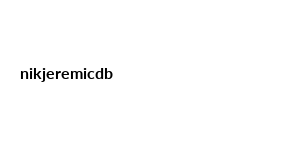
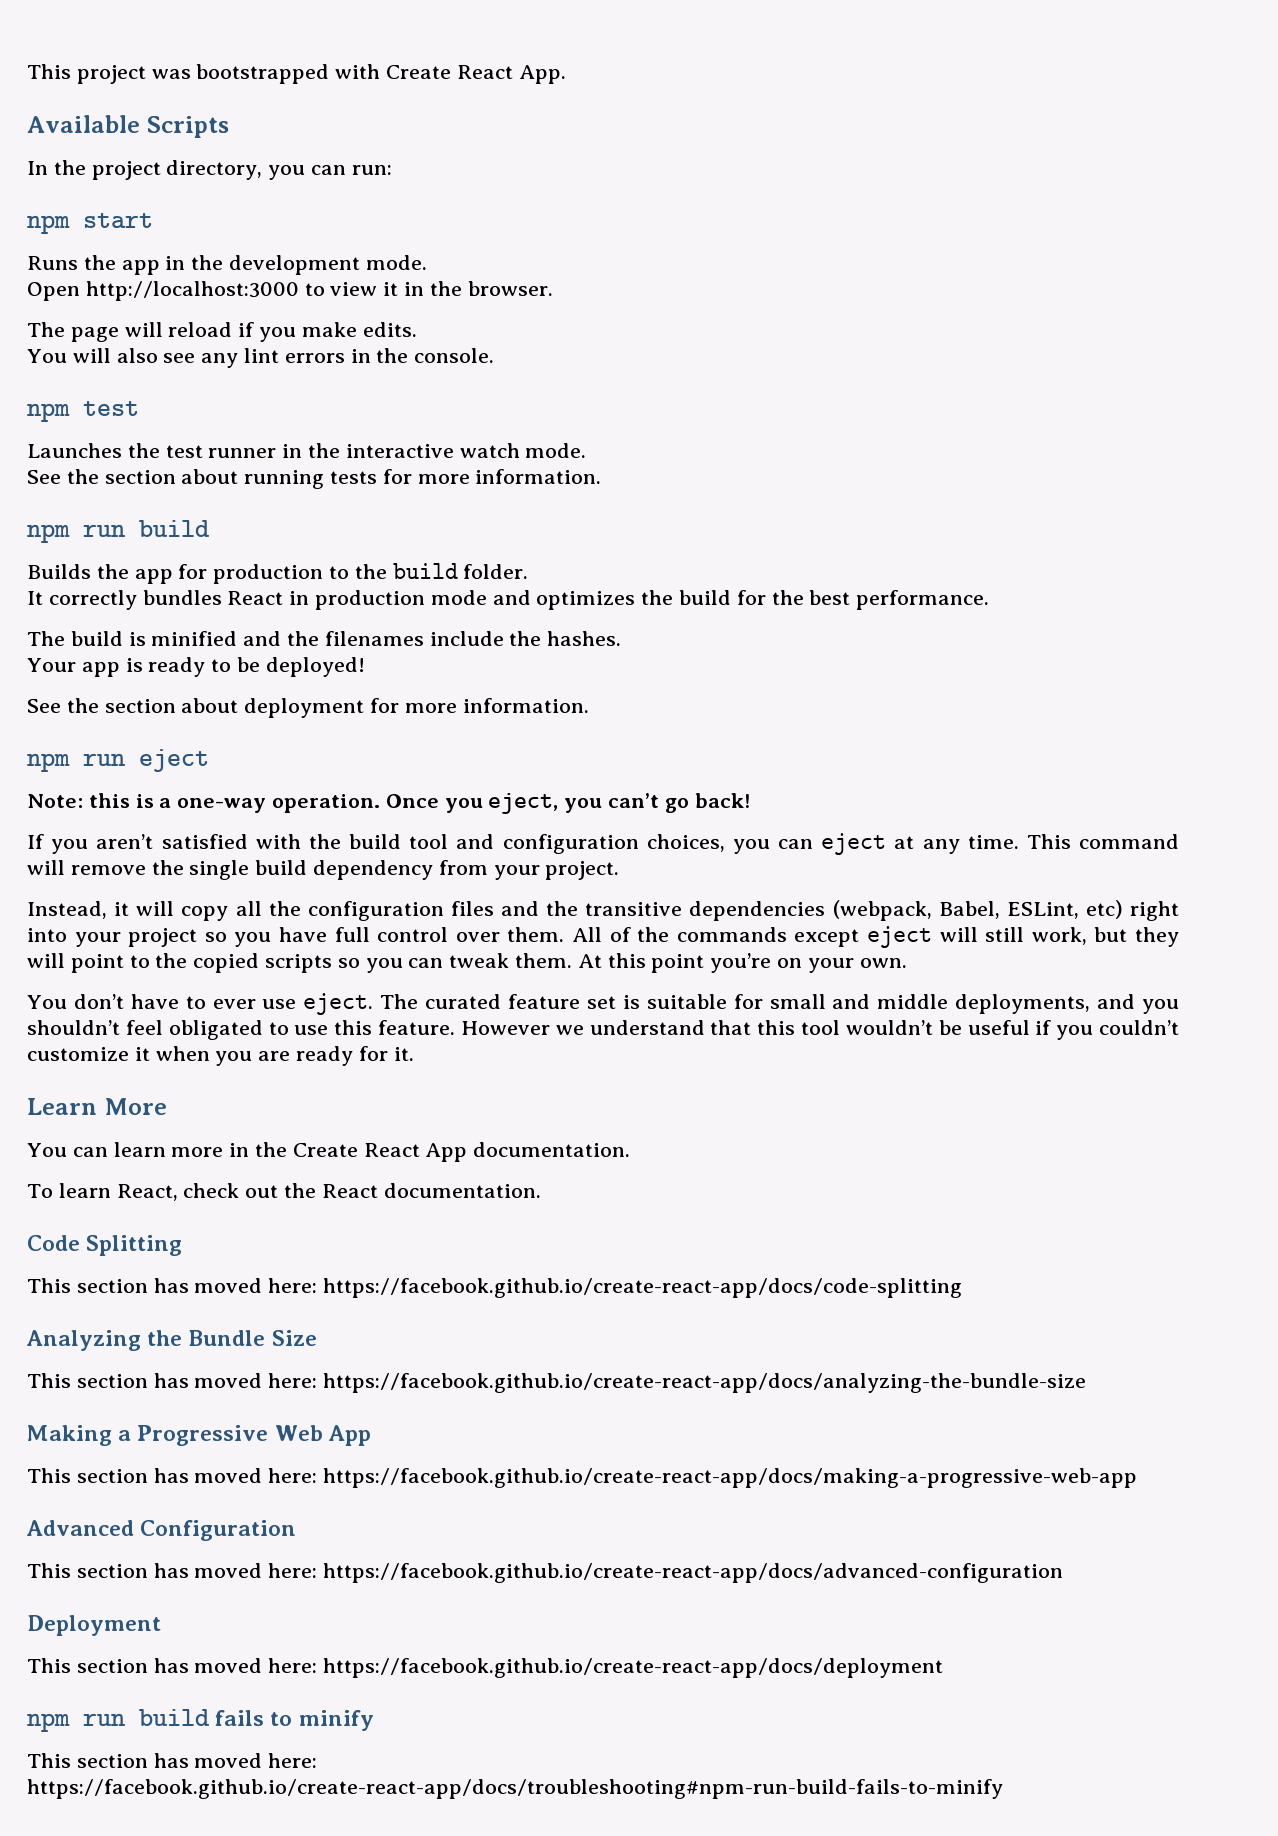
[20,68,113,82] nikjeremicdb -> [27,64,566,84] [27,115,229,138] [27,160,392,180] [27,213,153,234] [27,255,427,275] [27,281,553,301] [27,322,417,342] [27,348,495,368] [27,401,139,422] [27,443,587,458] [27,469,602,489] [27,520,210,543] [27,563,529,584] [27,590,990,610] [27,631,622,646] [27,657,365,677] [27,698,589,718] [27,749,209,772] [27,793,750,814] [27,833,1179,855] [27,860,620,880] [27,900,1179,921] [27,926,1179,948] [27,953,907,973] [27,993,1179,1015] [27,1020,1180,1040] [27,1046,414,1066] [27,1098,167,1115] [27,1142,631,1162] [27,1183,541,1201] [27,1235,183,1256] [27,1278,963,1298] [26,1330,317,1351] [27,1373,1087,1393] [27,1425,371,1446] [27,1468,1138,1488] [26,1520,297,1541] [27,1563,1064,1583] [27,1615,161,1636] [27,1658,944,1678] [27,1709,374,1732] [27,1753,318,1768] [27,1779,1003,1799] This project was bootstrapped with Create React App. // Available Scripts // In the project directory, you can run: // npm start // Runs the app in the development mode. // Open http://localhost:3000 to view it in the browser. // The page will reload if you make edits. // You will also see any lint errors in the console. // npm test // Launches the test runner in the interactive watch mode. // See the section about running tests for more information. // npm run build // Builds the app for production to the build folder. // It correctly bundles React in production mode and optimizes the build for the best performance. // The build is minified and the filenames include the hashes. // Your app is ready to be deployed! // See the section about deployment for more information. // npm run eject // Note: this is a one-way operation. Once you eject, you can’t go back! // If you aren’t satisfied with the build tool and configuration choices, you can eject at any time. This command will remove the single build dependency from your project. // Instead, it will copy all the configuration files and the transitive dependencies (webpack, Babel, ESLint, etc) right into your project so you have full control over them. All of the commands except eject will still work, but they will point to the copied scripts so you can tweak them. At this point you’re on your own. // You don’t have to ever use eject. The curated feature set is suitable for small and middle deployments, and you shouldn’t feel obligated to use this feature. However we understand that this tool wouldn’t be useful if you couldn’t customize it when you are ready for it. // Learn More // You can learn more in the Create React App documentation. // To learn React, check out the React documentation. // Code Splitting // This section has moved here: https://facebook.github.io/create-react-app/docs/code-splitting // Analyzing the Bundle Size // This section has moved here: https://facebook.github.io/create-react-app/docs/analyzing-the-bundle-size // Making a Progressive Web App // This section has moved here: https://facebook.github.io/create-react-app/docs/making-a-progressive-web-app // Advanced Configuration // This section has moved here: https://facebook.github.io/create-react-app/docs/advanced-configuration // Deployment // This section has moved here: https://facebook.github.io/create-react-app/docs/deployment // npm run build fails to minify // This section has moved here: https://facebook.github.io/create-react-app/docs/troubleshooting#npm-run-build-fails-to-minify

